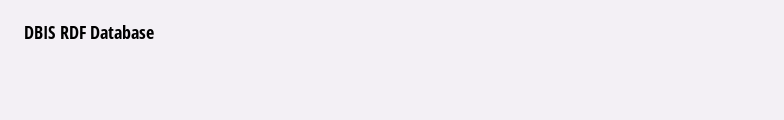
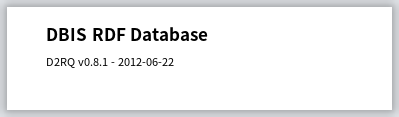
(155, 32) none -> [46,58,174,68] // D2RQ v0.8.1 - 2012-06-22

